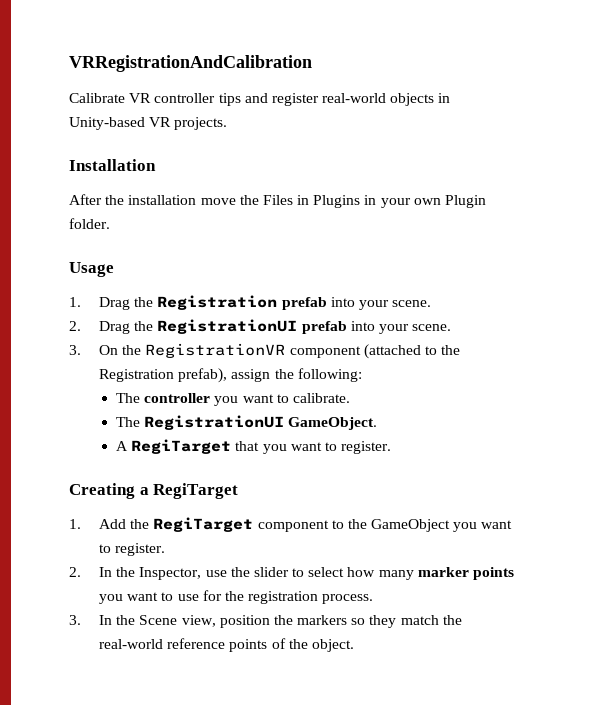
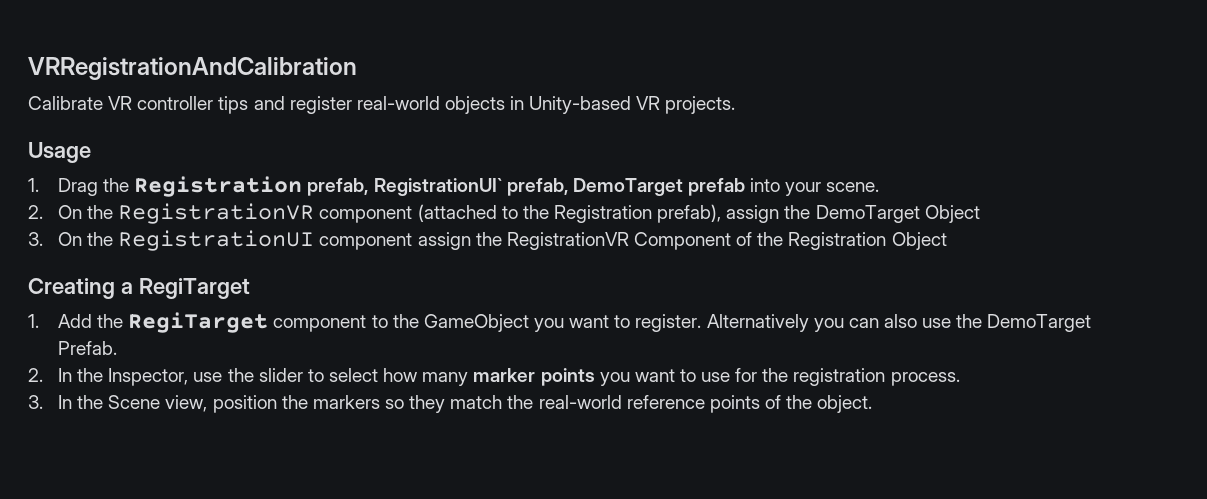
[69,159,156,171] [69,194,487,208] [69,218,110,229] // Installation // After the installation move the Files in Plugins in your own Plugin folder. -> (736, 105) none
[281,297,432,310] [69,319,452,334] [69,345,81,355] prefab into your scene. // 2. Drag the RegistrationUI prefab into your scene. // 3. -> [307,178,880,196] [28,205,43,219] prefab, RegistrationUI` prefab, DemoTarget prefab into your scene. // 2.
[297,368,362,382] [116,393,350,406] [116,415,378,430] [116,439,392,454] following: // The controller you want to calibrate. // The RegistrationUI GameObject. // A RegiTarget that you want to register. -> [815,205,980,223] [28,230,947,251] DemoTarget Object // 3. On the RegistrationUI component assign the RegistrationVR Component of the Registration Object
(166, 549) none -> [706,314,1092,332] [58,341,118,355] Alternatively you can also use the DemoTarget Prefab.

